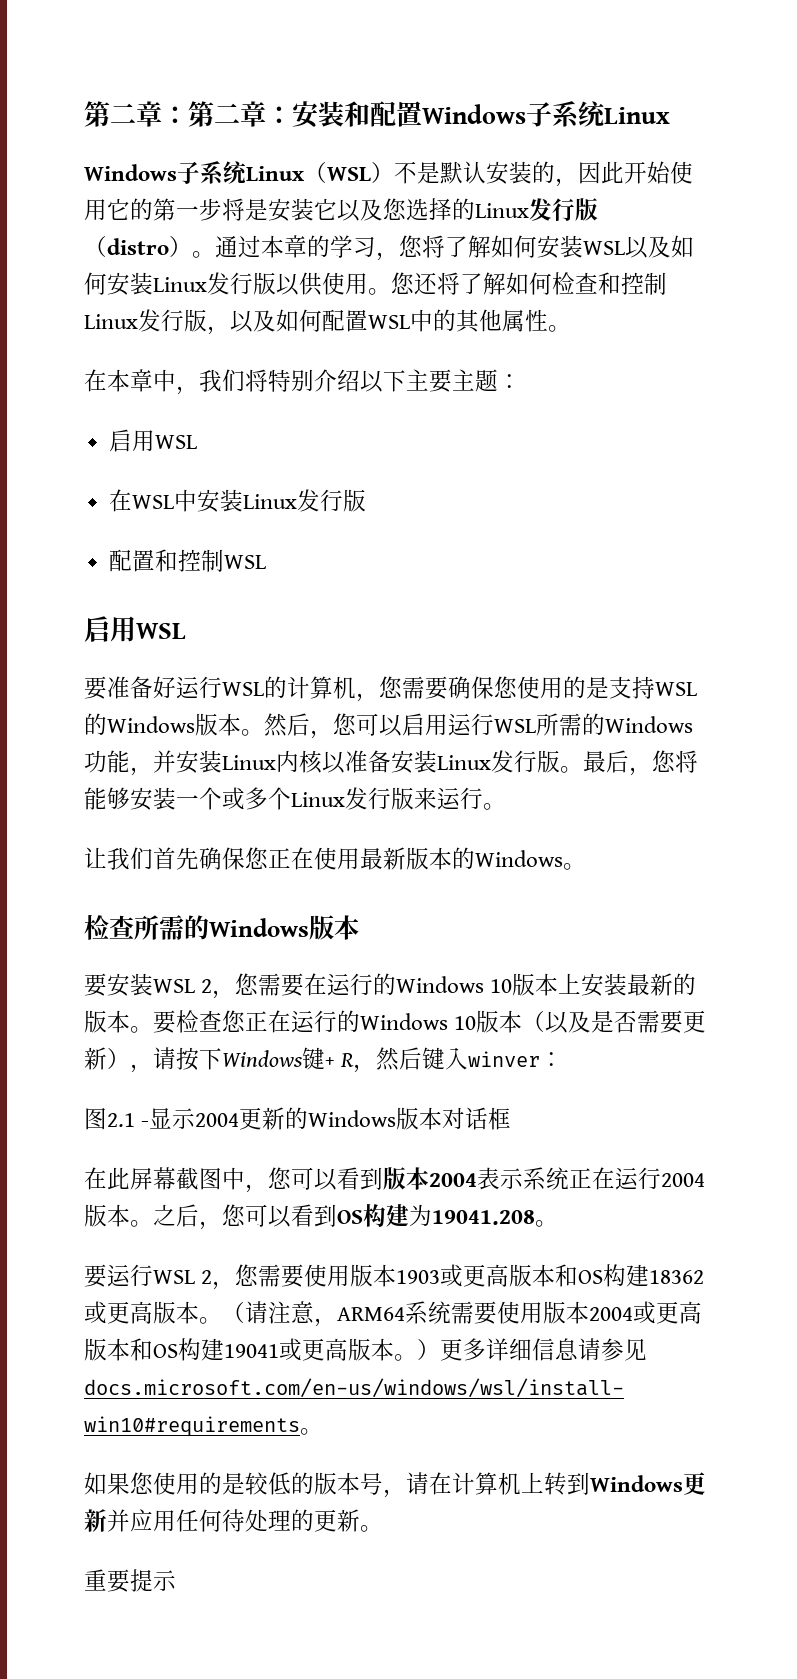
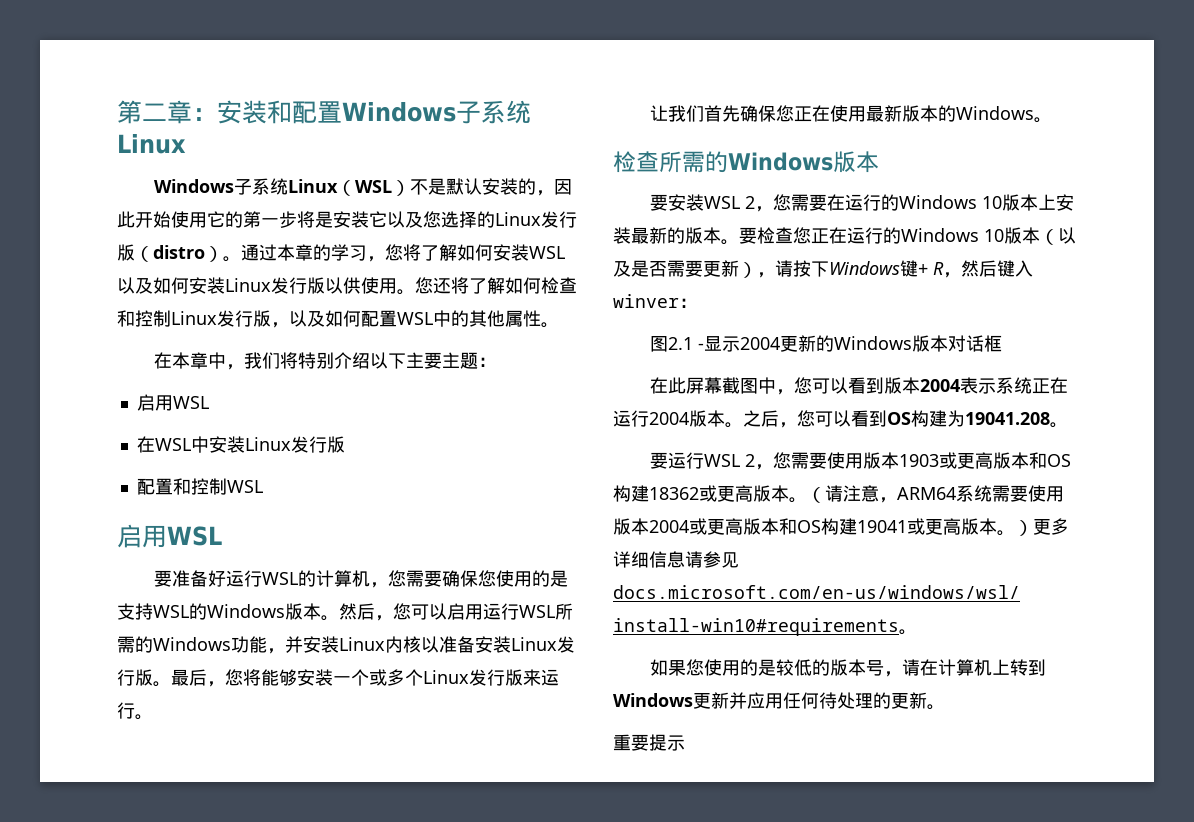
[84,101,292,127] 第二章：第二章： -> [117,100,217,124] 第二章：

